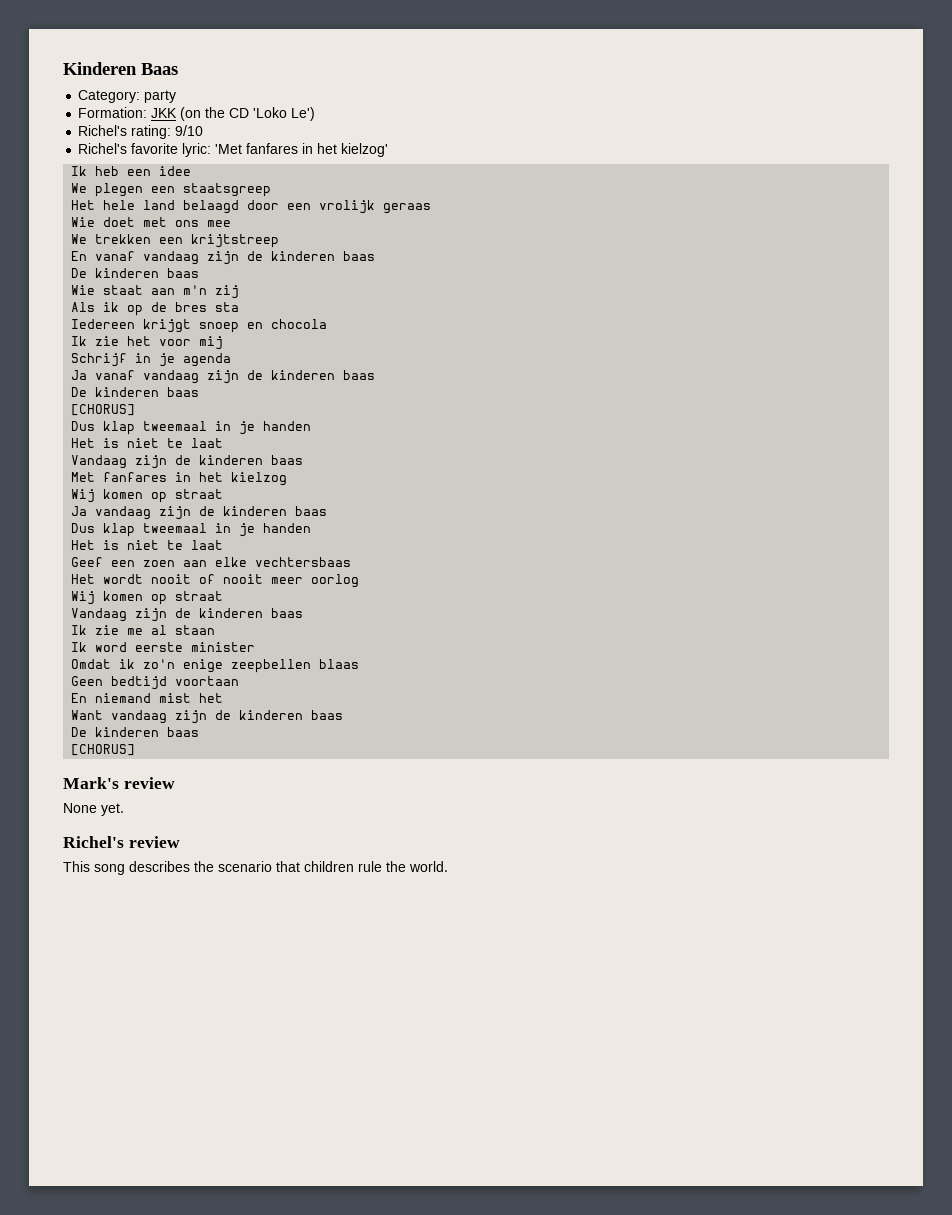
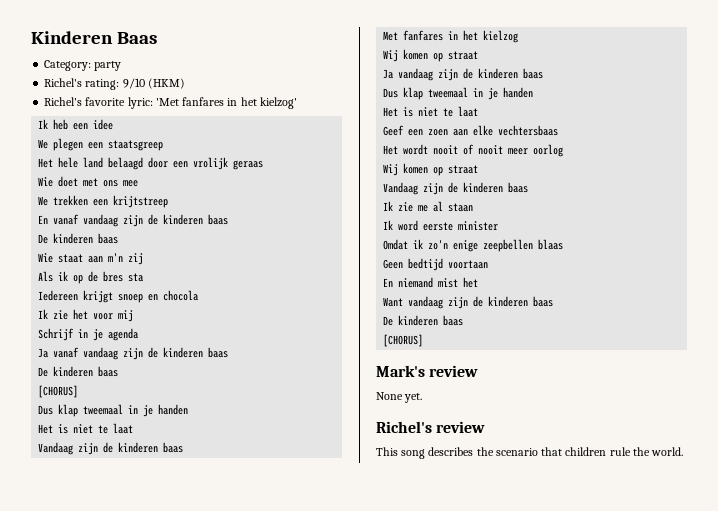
[78,107,316,121] // Formation: JKK (on the CD 'Loko Le') -> (122, 66) none
(204, 130) none -> [147,78,185,89] (HKM)

